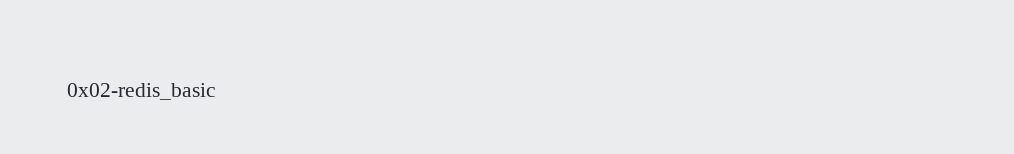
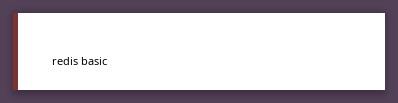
[67,83,216,100] 0x02-redis_basic -> [52,57,107,65] redis basic

